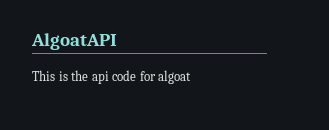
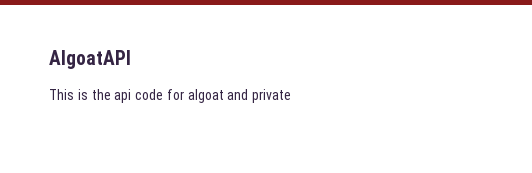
(192, 77) none -> [227,89,292,103] and private

